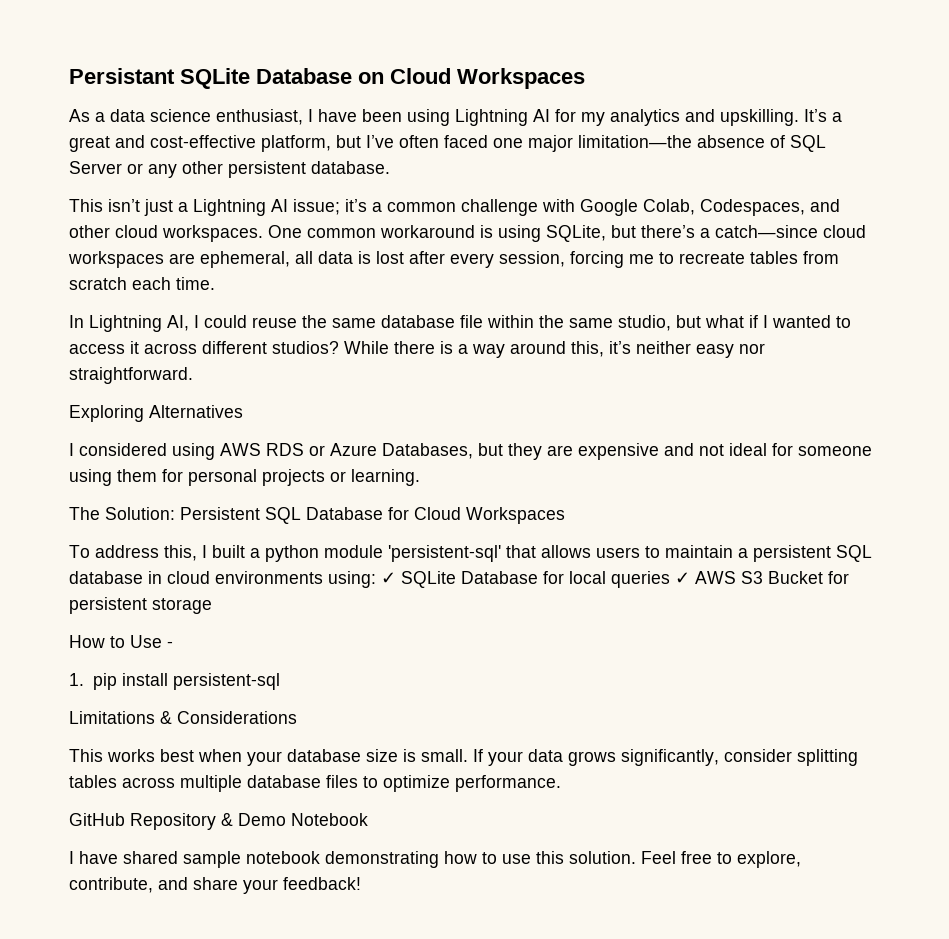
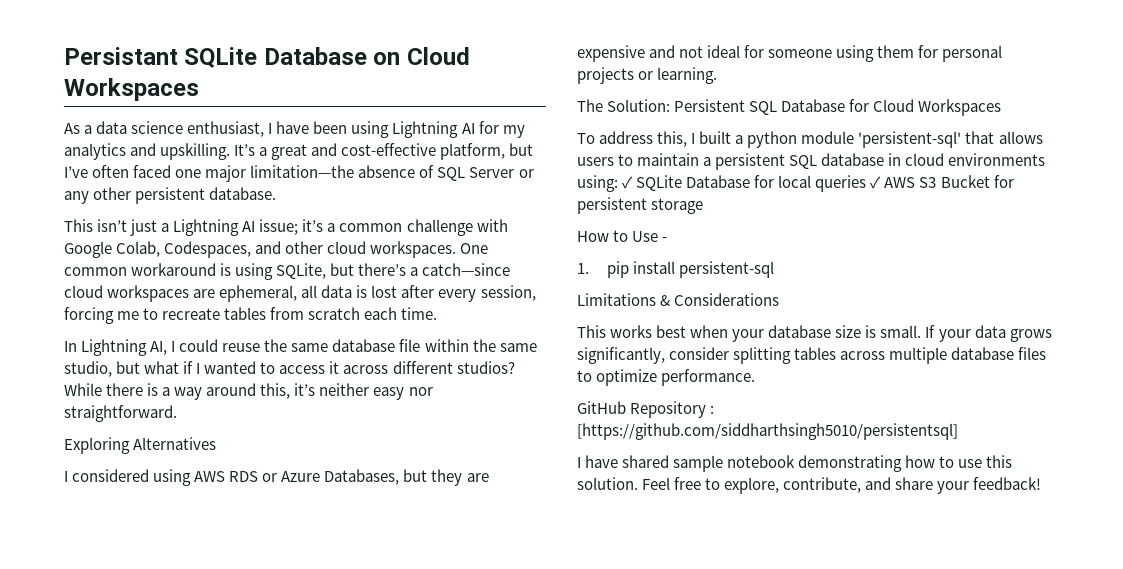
[221,813,368,826] & Demo Notebook -> [710,405,715,414] [577,423,958,440] : [https://github.com/siddharthsingh5010/persistentsql]

